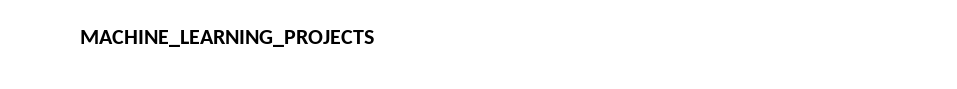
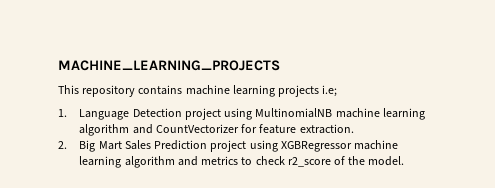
(374, 38) none -> [58,85,338,97] [58,108,425,120] [79,124,354,136] [58,140,398,152] [79,156,405,168] // This repository contains machine learning projects i.e; // 1. Language Detection project using MultinomialNB machine learning algorithm and CountVectorizer for feature extraction. // 2. Big Mart Sales Prediction project using XGBRegressor machine learning algorithm and metrics to check r2_score of the model.

